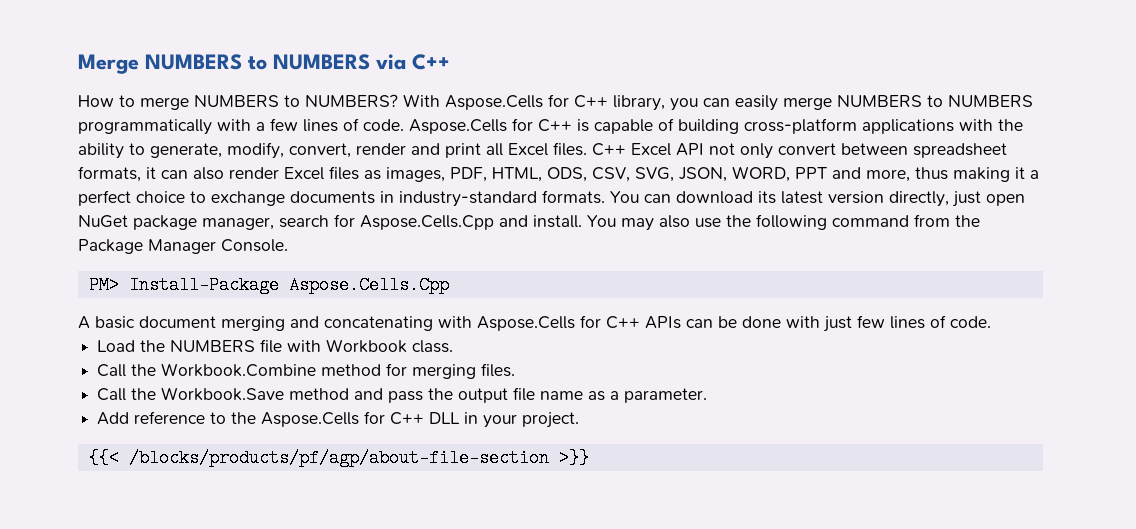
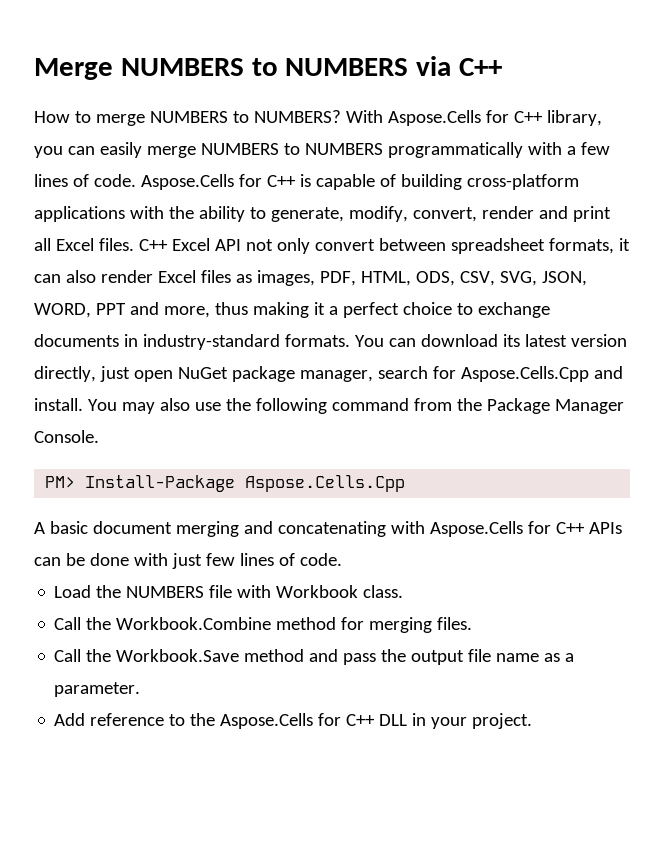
[88,449,589,467] // {{< /blocks/products/pf/agp/about-file-section >}} -> (533, 721) none

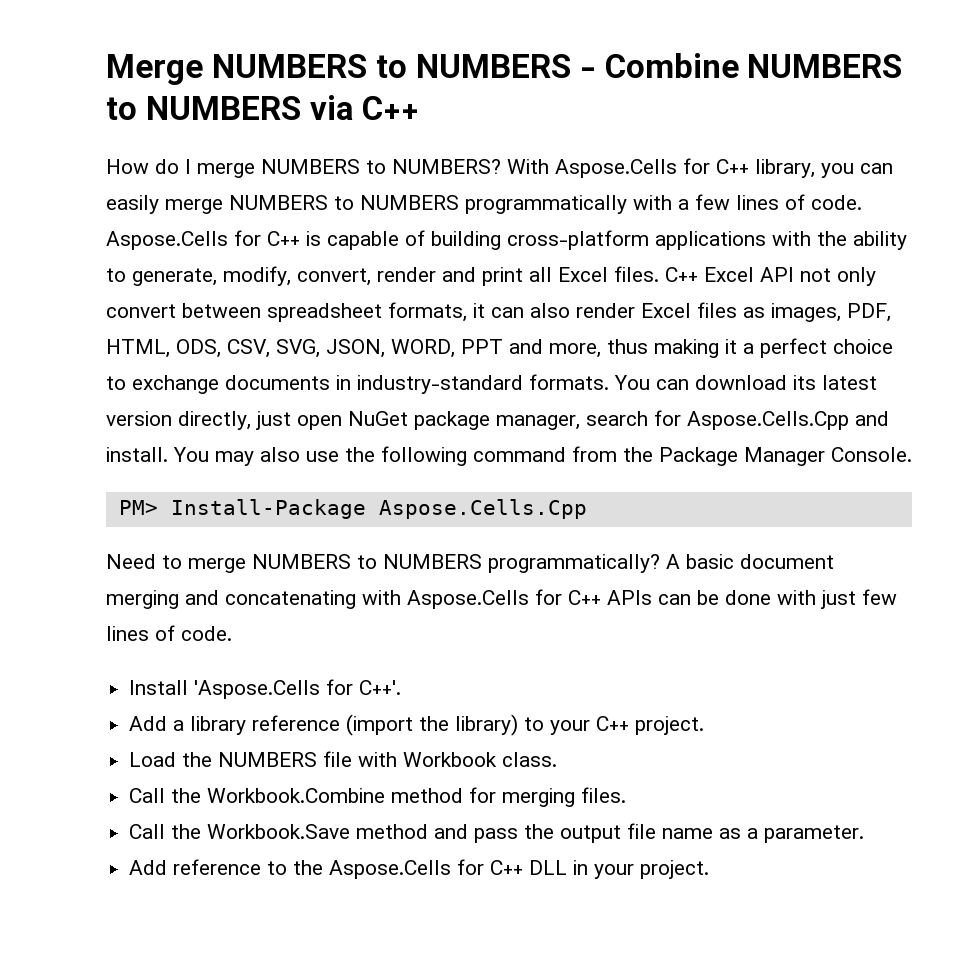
(409, 67) none -> [579,53,903,78] [106,96,301,120] - Combine NUMBERS to NUMBERS
[74,111,91,123] to -> [155,159,191,174] do I
(406, 483) none -> [106,554,660,573] Need to merge NUMBERS to NUMBERS programmatically?
(342, 559) none -> [129,679,402,699] [129,714,705,736] // Install 'Aspose.Cells for C++'. // Add a library reference (import the library) to your C++ project.

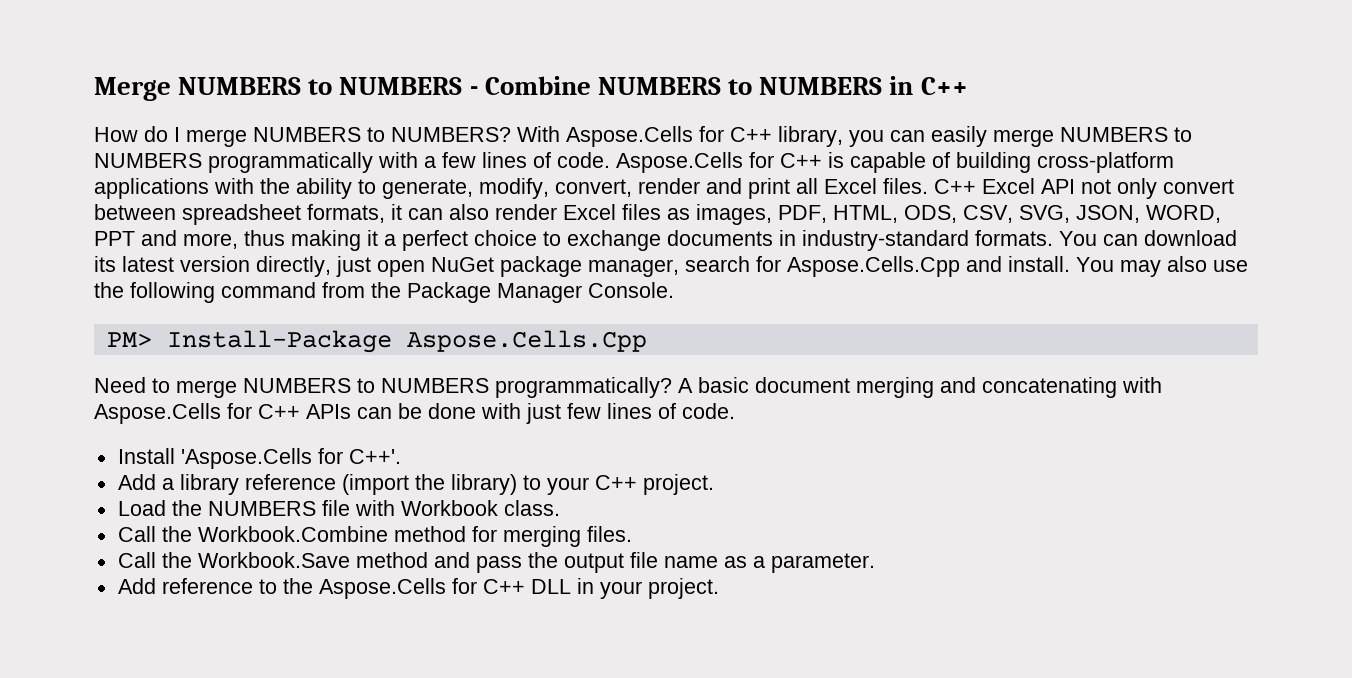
[309,95,353,120] via -> [889,76,914,95] in

